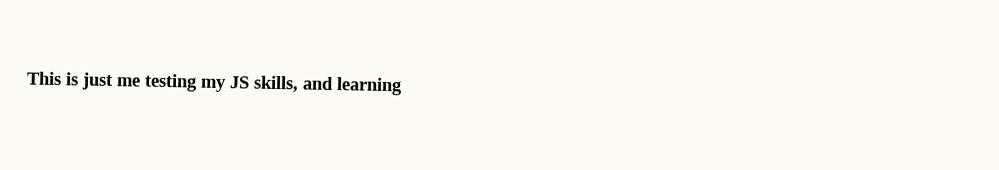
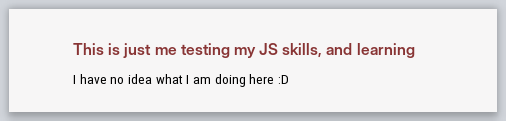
(403, 86) none -> [73,74,289,87] // I have no idea what I am doing here :D

